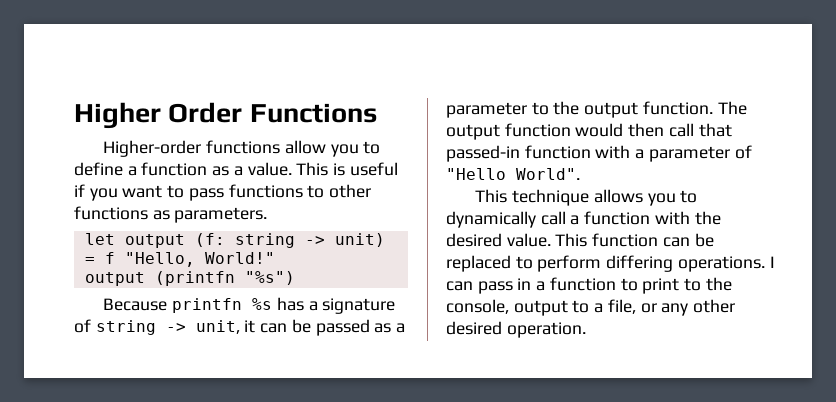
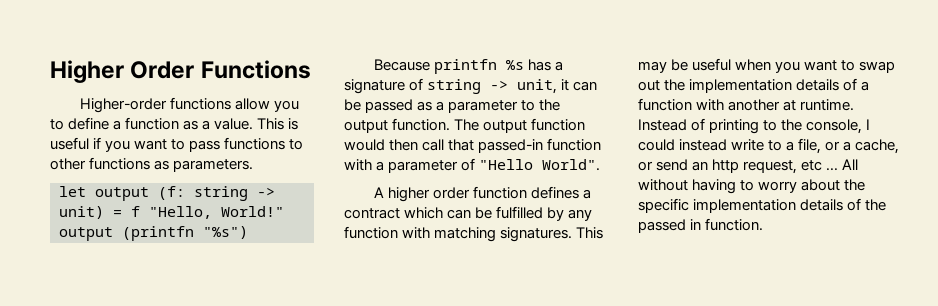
[475,189,698,206] [446,211,721,228] [446,233,714,247] [446,255,775,272] [446,277,732,294] [446,299,736,316] [446,321,586,338] This technique allows you to dynamically call a function with the desired value. This function can be replaced to perform differing operations. I can pass in a function to print to the console, output to a file, or any other desired operation. -> [373,186,592,202] [344,206,593,221] [344,226,604,242] [638,58,896,73] [638,78,870,93] [638,98,855,111] [638,118,871,134] [638,138,900,154] [638,159,859,174] [638,179,866,194] [638,198,887,213] [638,218,764,233] A higher order function defines a contract which can be fulfilled by any function with matching signatures. This may be useful when you want to swap out the implementation details of a function with another at runtime. Instead of printing to the console, I could instead write to a file, or a cache, or send an http request, etc ... All without having to worry about the specific implementation details of the passed in function.

